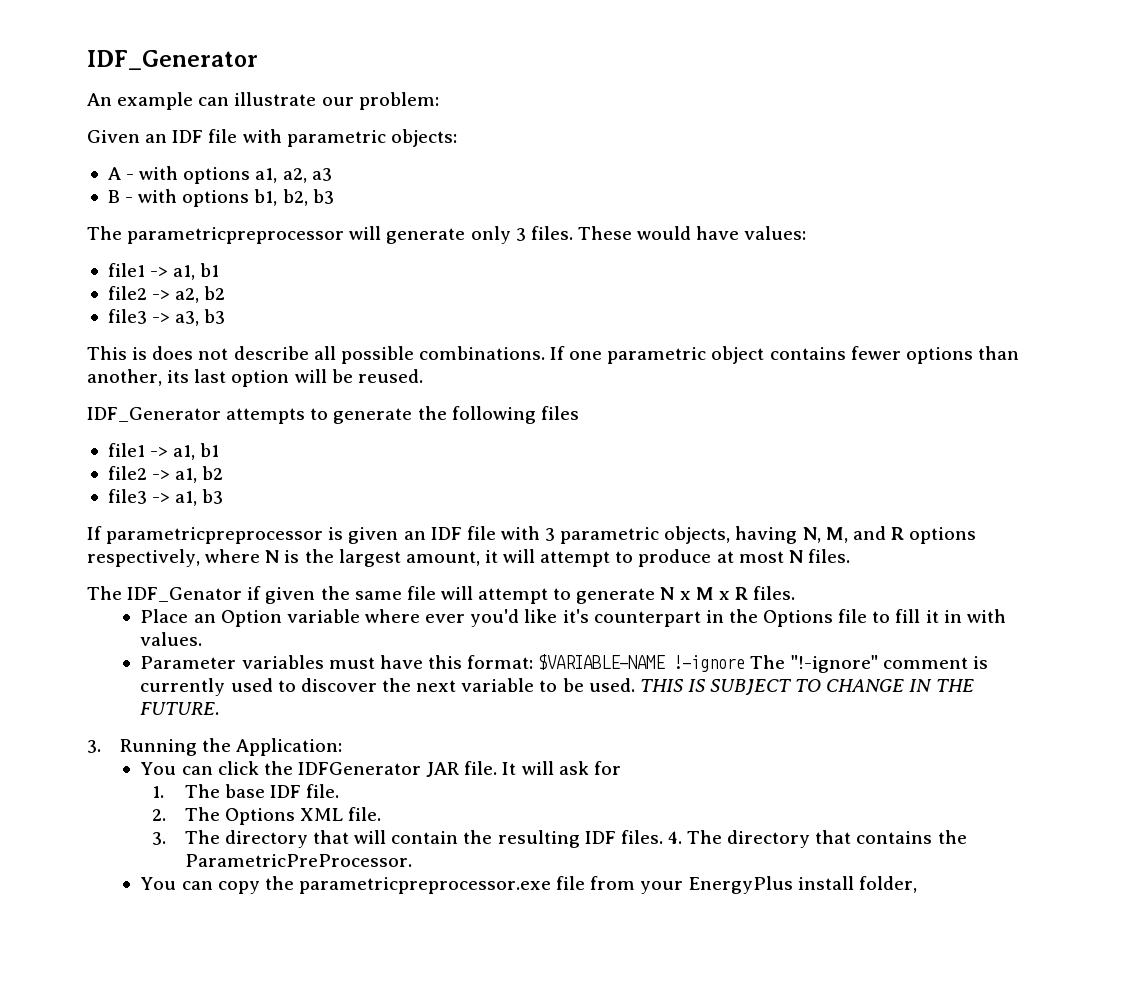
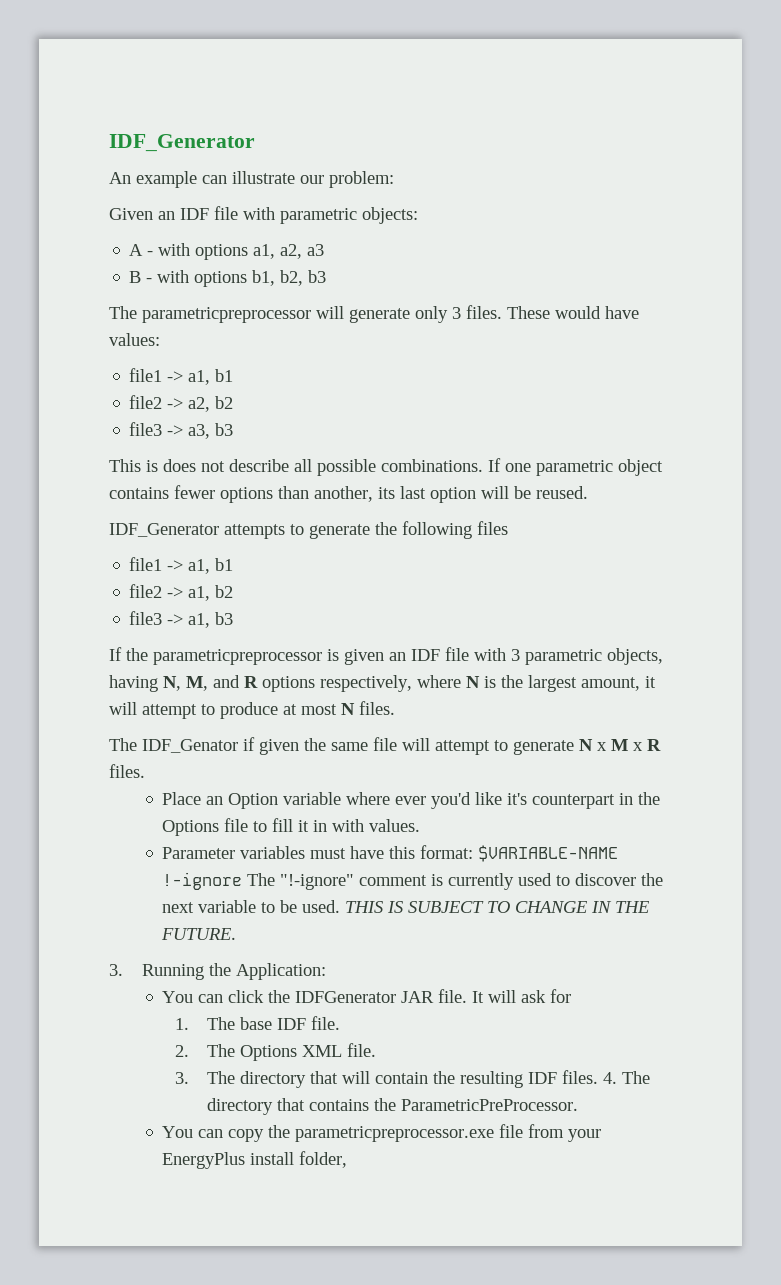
(102, 533) none -> [126,648,148,661] the

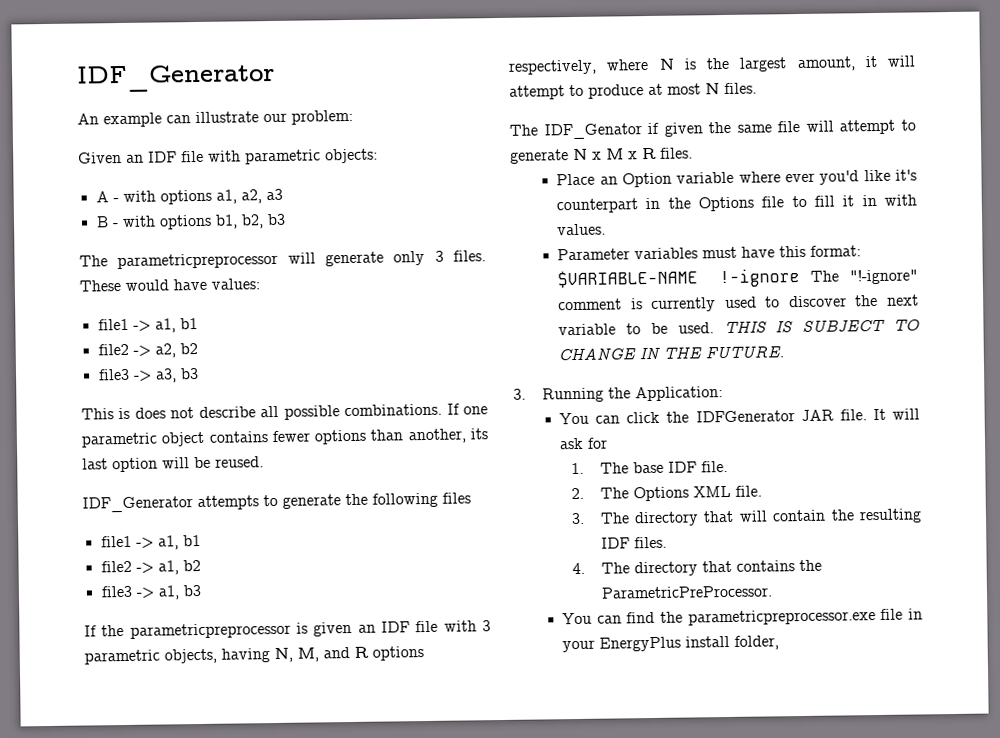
(599, 1077) none -> (667, 542) //
[228,1129,265,1142] copy -> [626,611,656,624] find
[528,1124,565,1138] from -> [908,608,923,620] in

